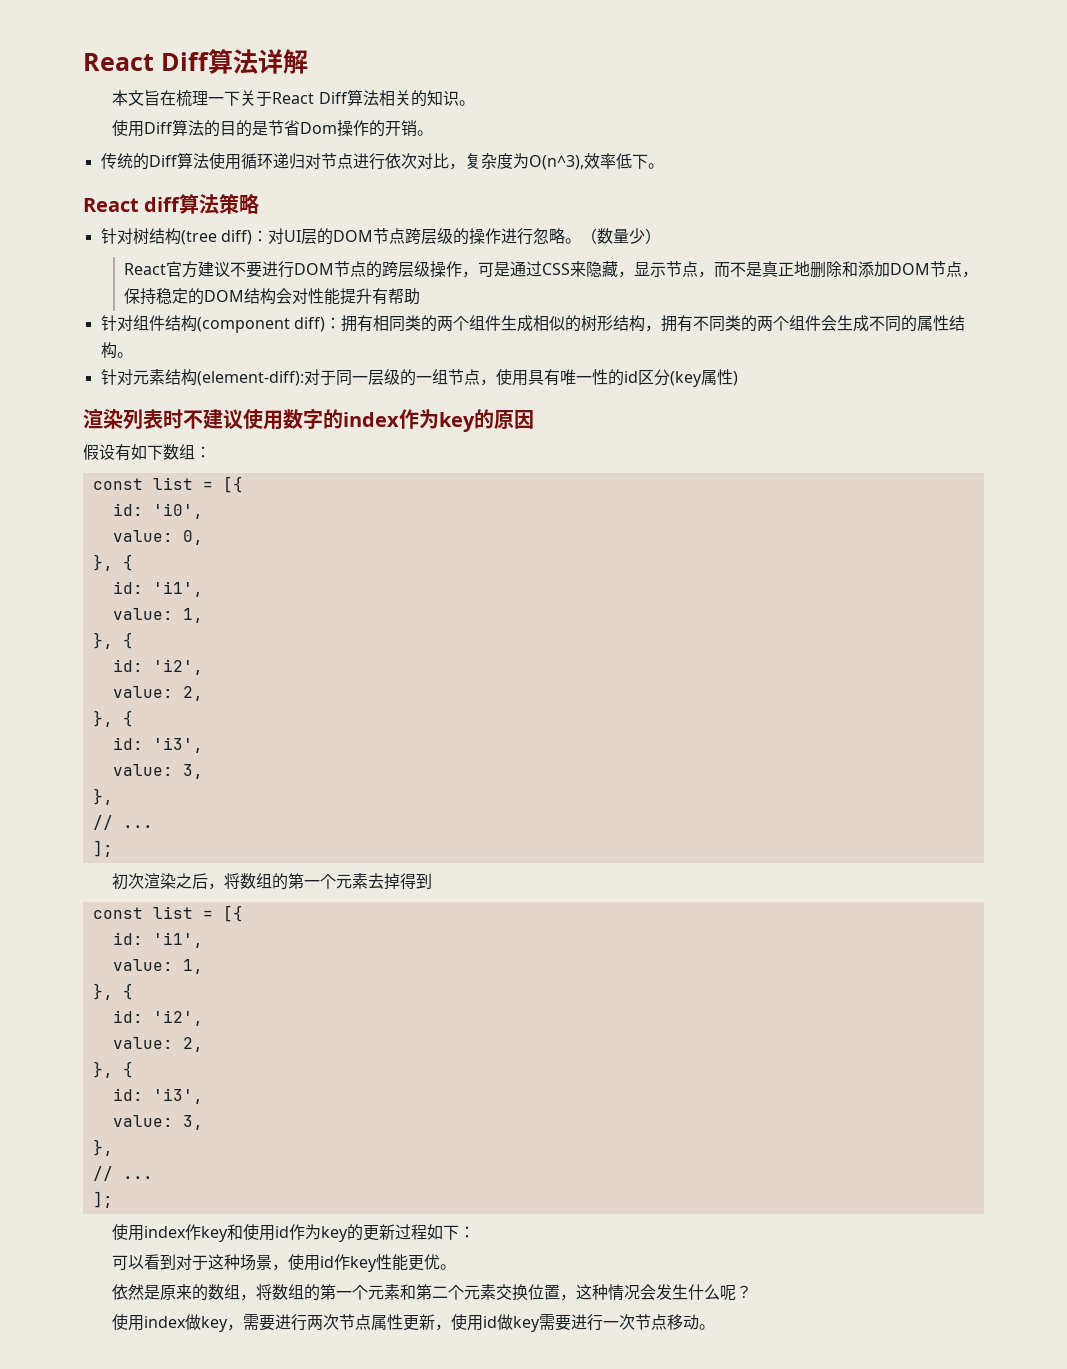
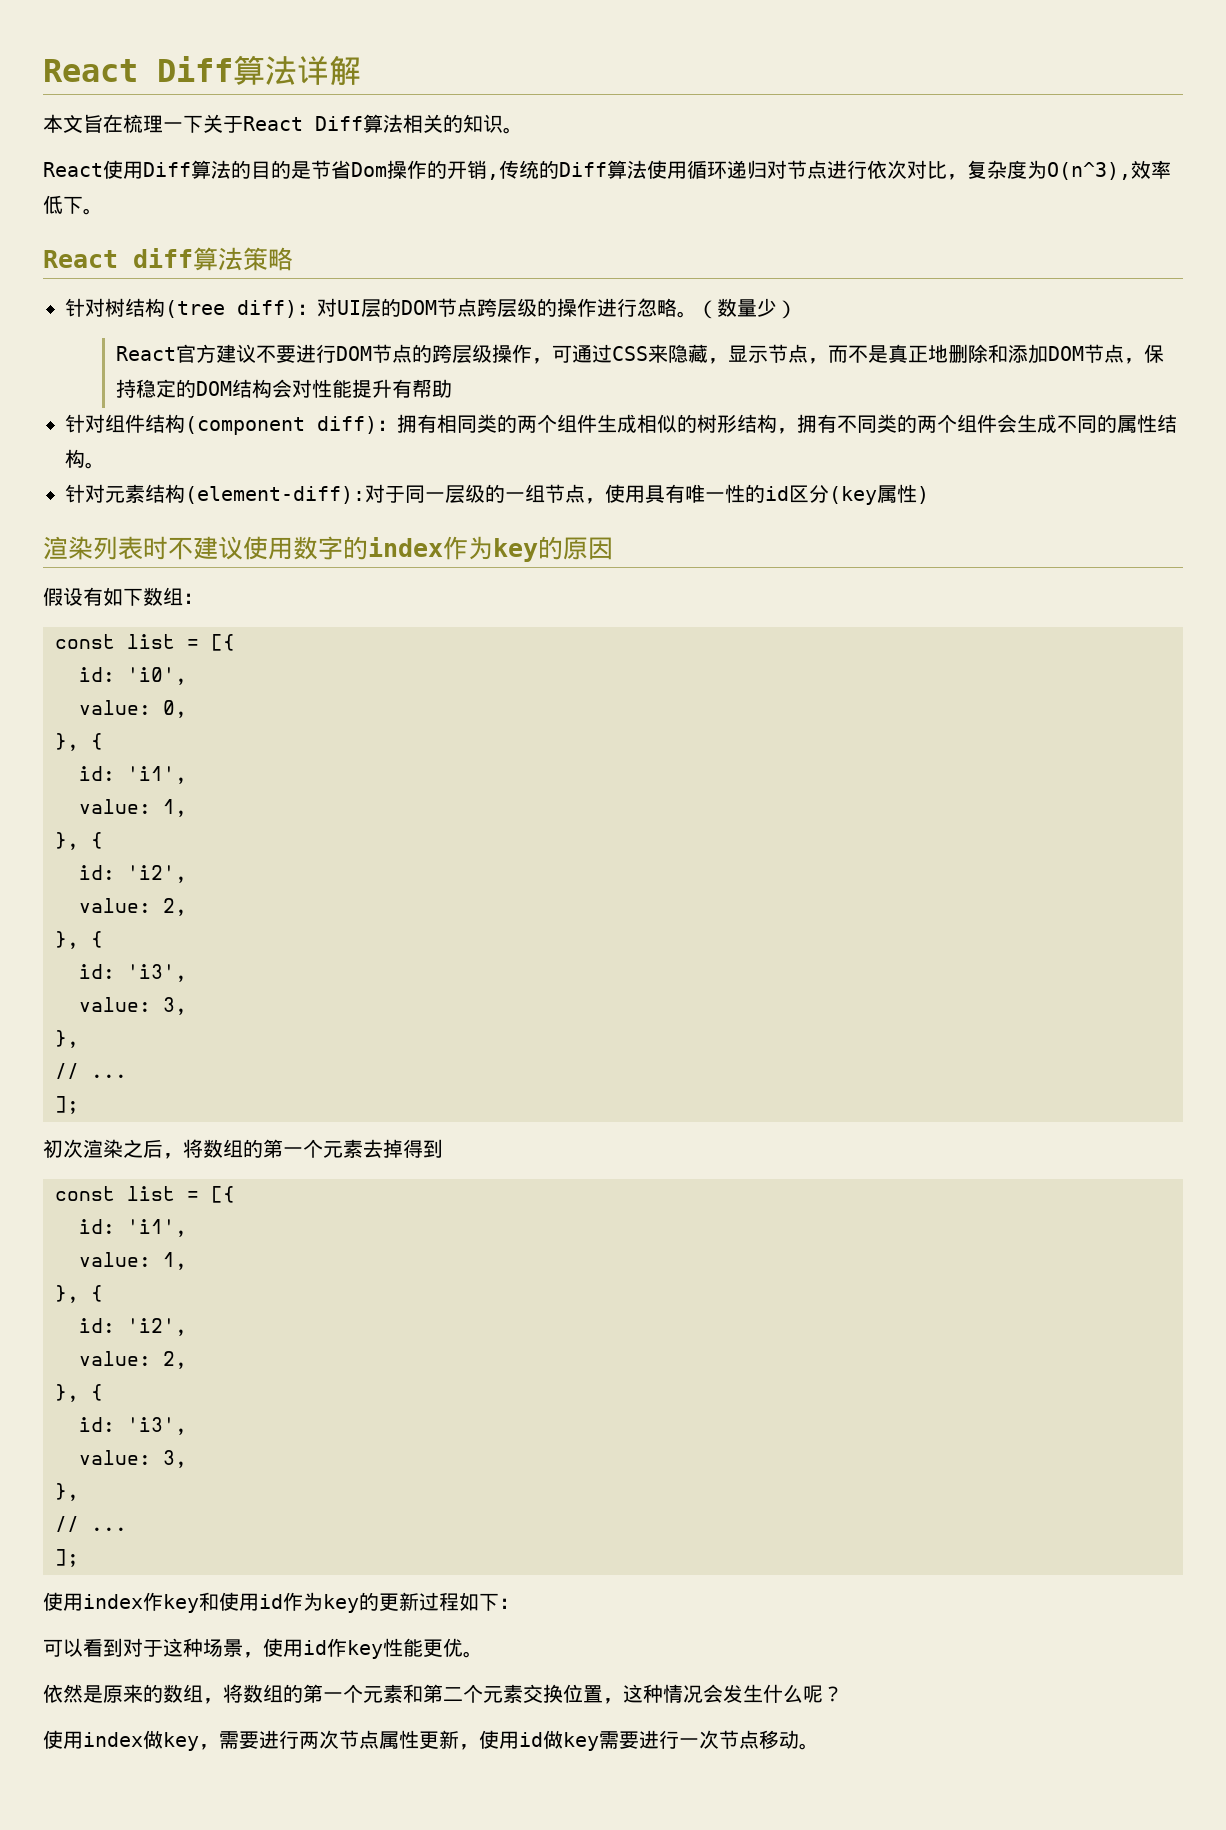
(475, 103) none -> [43,162,103,177] React
[417,130,434,136] 。 // -> [487,174,499,180] ,
[494,262,511,277] 是 -> (573, 354) none

